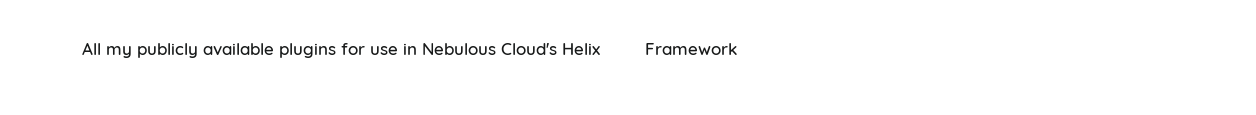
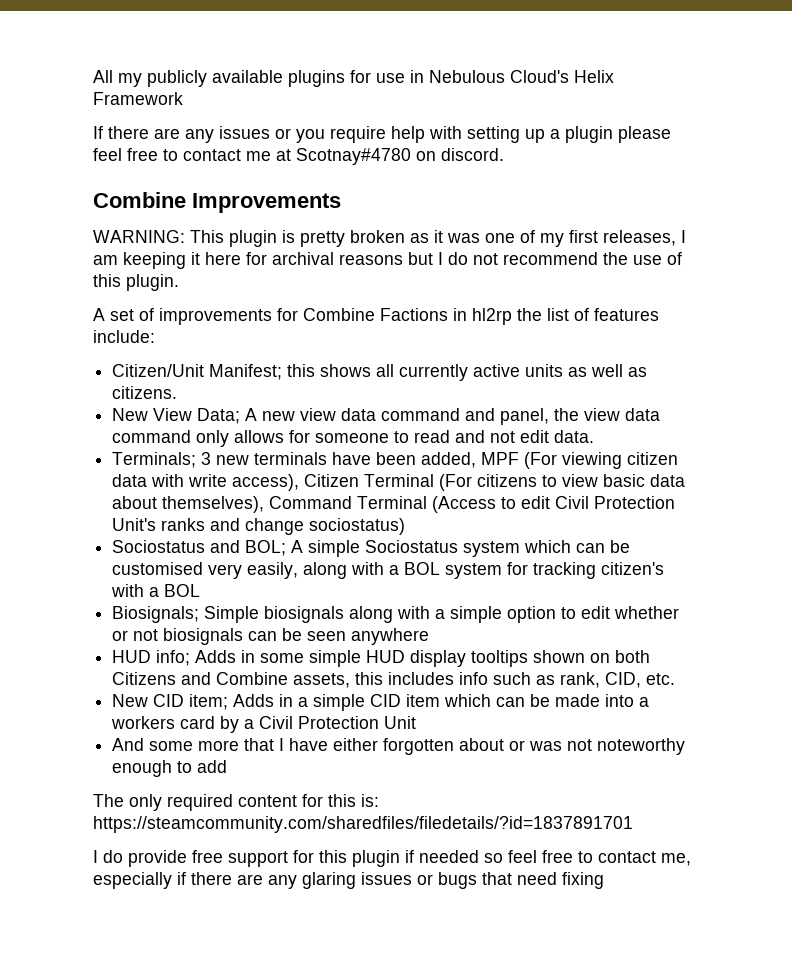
(737, 49) none -> [93,126,671,143] [93,148,504,165] [93,192,341,213] [93,230,686,247] [93,252,682,269] [93,274,179,291] [93,308,659,325] [93,330,155,343] [112,364,648,381] [112,386,178,399] [112,408,661,425] [112,430,595,447] [112,452,679,469] [112,474,686,491] [112,496,676,513] [112,518,406,535] [112,540,631,557] [112,562,665,579] [111,584,201,597] [112,606,680,623] [112,628,430,645] [112,650,651,667] [112,672,676,688] [112,694,650,711] [111,716,417,733] [112,738,686,755] [112,760,228,777] [93,794,379,811] [93,816,633,833] [93,850,691,867] [93,872,604,889] // If there are any issues or you require help with setting up a plugin please feel free to contact me at Scotnay#4780 on discord. // Combine Improvements // WARNING: This plugin is pretty broken as it was one of my first releases, I am keeping it here for archival reasons but I do not recommend the use of this plugin. // A set of improvements for Combine Factions in hl2rp the list of features include: // Citizen/Unit Manifest; this shows all currently active units as well as citizens. // New View Data; A new view data command and panel, the view data command only allows for someone to read and not edit data. // Terminals; 3 new terminals have been added, MPF (For viewing citizen data with write access), Citizen Terminal (For citizens to view basic data about themselves), Command Terminal (Access to edit Civil Protection Unit's ranks and change sociostatus) // Sociostatus and BOL; A simple Sociostatus system which can be customised very easily, along with a BOL system for tracking citizen's with a BOL // Biosignals; Simple biosignals along with a simple option to edit whether or not biosignals can be seen anywhere // HUD info; Adds in some simple HUD display tooltips shown on both Citizens and Combine assets, this includes info such as rank, CID, etc. // New CID item; Adds in a simple CID item which can be made into a workers card by a Civil Protection Unit // And some more that I have either forgotten about or was not noteworthy enough to add // The only required content for this is: https://steamcommunity.com/sharedfiles/filedetails/?id=1837891701 // I do provide free support for this plugin if needed so feel free to contact me, especially if there are any glaring issues or bugs that need fixing

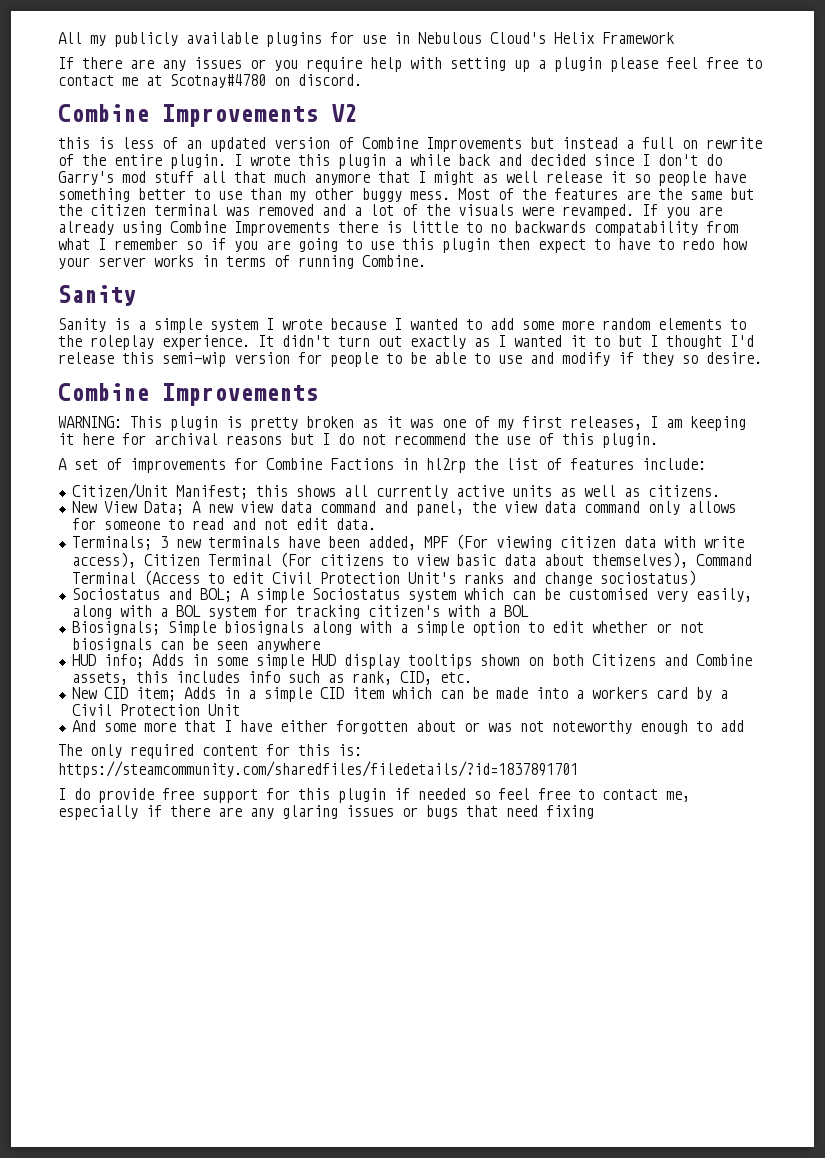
(504, 154) none -> [58,104,357,127] [58,137,762,152] [58,154,722,169] [58,171,746,186] [58,188,754,202] [58,204,722,219] [58,221,738,236] [58,238,747,253] [58,255,426,269] [58,285,136,306] [58,318,746,333] [58,335,754,350] [58,352,762,367] // Combine Improvements V2 // this is less of an updated version of Combine Improvements but instead a full on rewrite of the entire plugin. I wrote this plugin a while back and decided since I don't do Garry's mod stuff all that much anymore that I might as well release it so people have something better to use than my other buggy mess. Most of the features are the same but the citizen terminal was removed and a lot of the visuals were revamped. If you are already using Combine Improvements there is little to no backwards compatability from what I remember so if you are going to use this plugin then expect to have to redo how your server works in terms of running Combine. // Sanity // Sanity is a simple system I wrote because I wanted to add some more random elements to the roleplay experience. It didn't turn out exactly as I wanted it to but I thought I'd release this semi-wip version for people to be able to use and modify if they so desire.

